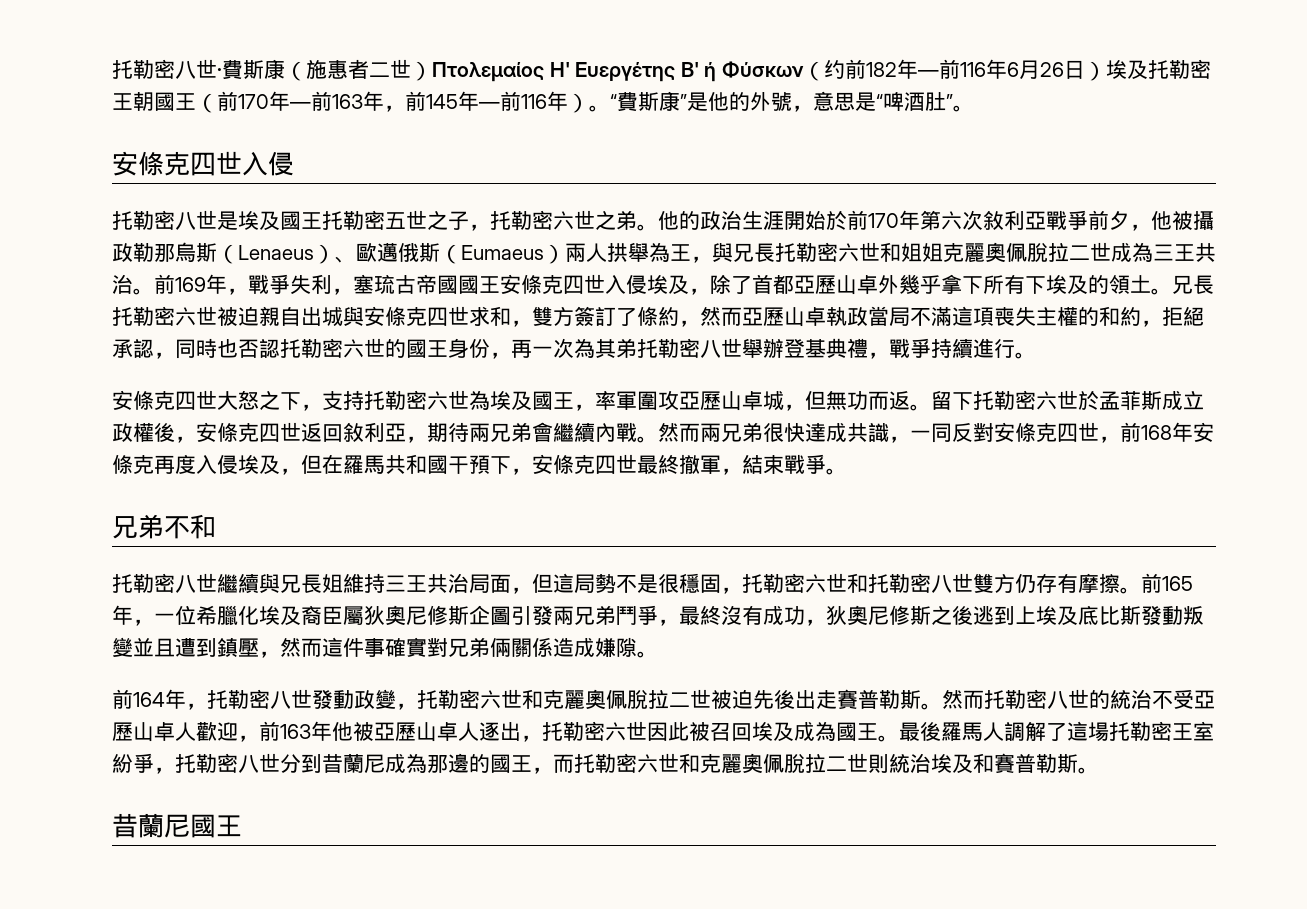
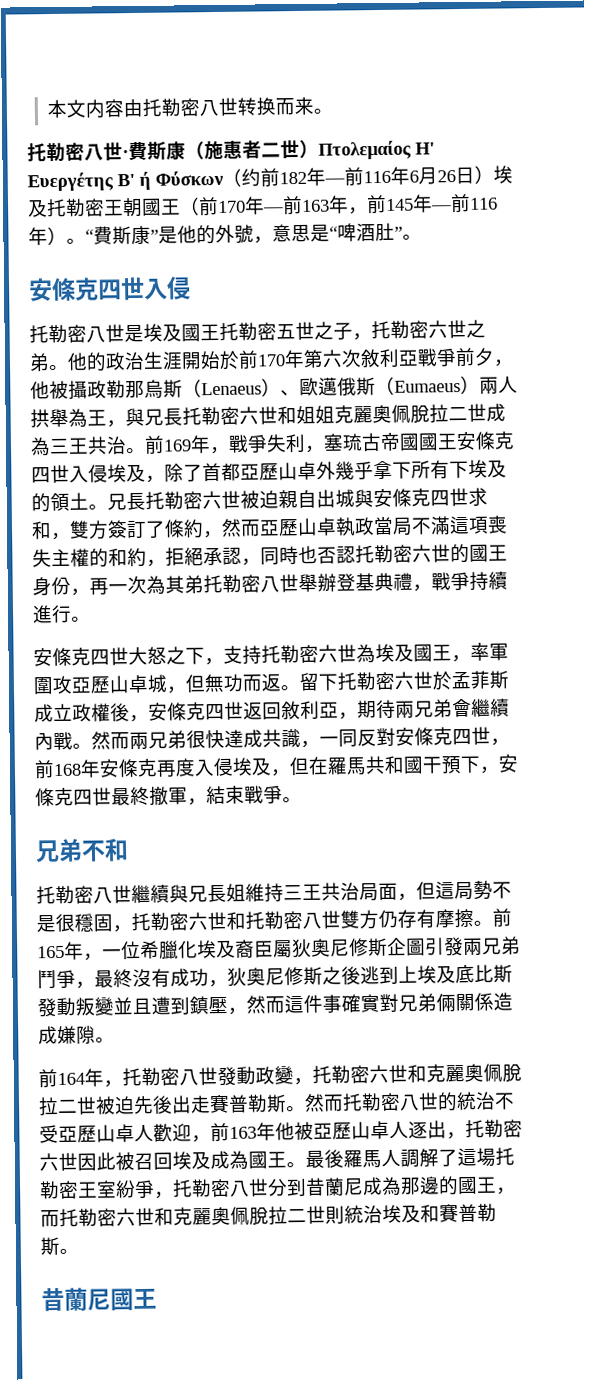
(112, 69) none -> [47,96,334,119] 本文内容由托勒密八世转换而来。 //

